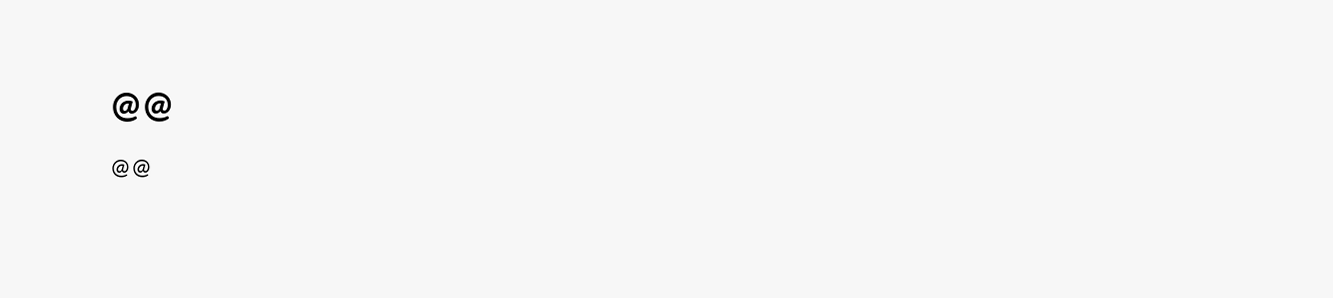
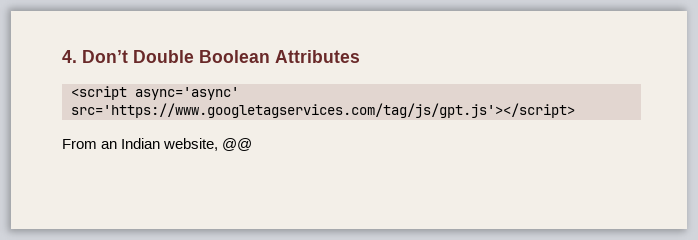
[109,92,174,122] [110,159,153,178] @@ // @@ -> [62,50,360,63] [71,86,239,100] [71,103,575,118] [62,138,253,151] 4. Don’t Double Boolean Attributes // <script async='async' src='https://www.googletagservices.com/tag/js/gpt.js'></script> // From an Indian website, @@

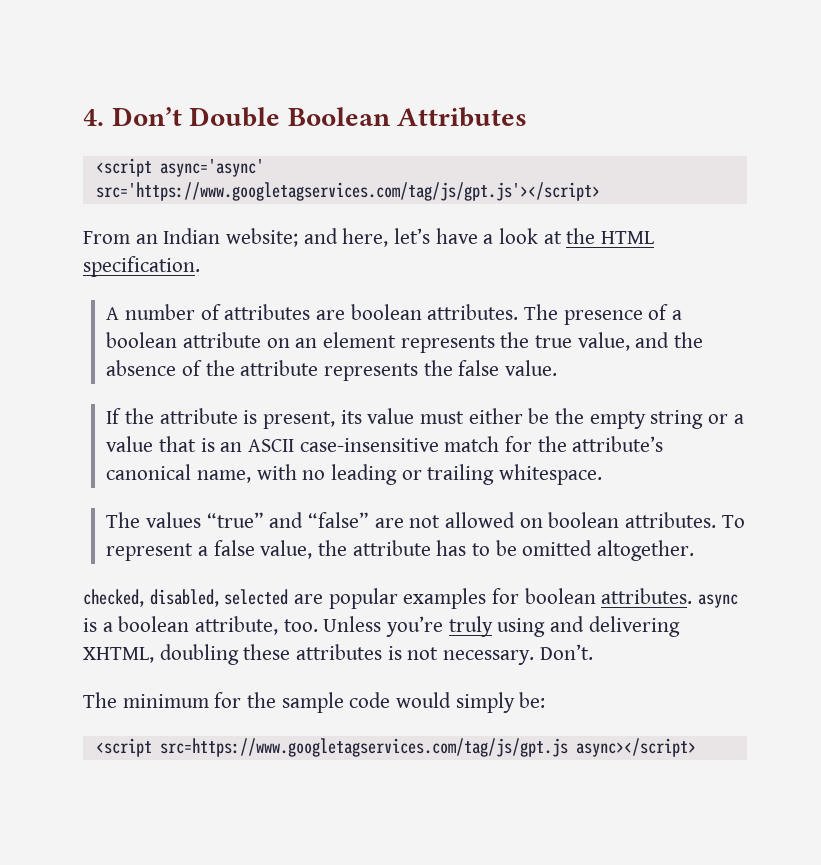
[163,138,253,151] website, @@ -> [226,228,655,247] [83,256,200,277] [106,304,682,325] [106,332,703,353] [106,360,557,381] [106,408,744,429] [106,436,664,452] [106,464,602,485] [106,512,745,528] [106,540,694,561] [83,588,739,609] [83,616,680,637] [83,644,593,665] [83,692,546,713] [95,738,696,757] website; and here, let’s have a look at the HTML specification. // A number of attributes are boolean attributes. The presence of a boolean attribute on an element represents the true value, and the absence of the attribute represents the false value. // If the attribute is present, its value must either be the empty string or a value that is an ASCII case-insensitive match for the attribute’s canonical name, with no leading or trailing whitespace. // The values “true” and “false” are not allowed on boolean attributes. To represent a false value, the attribute has to be omitted altogether. // checked, disabled, selected are popular examples for boolean attributes. async is a boolean attribute, too. Unless you’re truly using and delivering XHTML, doubling these attributes is not necessary. Don’t. // The minimum for the sample code would simply be: // <script src=https://www.googletagservices.com/tag/js/gpt.js async></script>

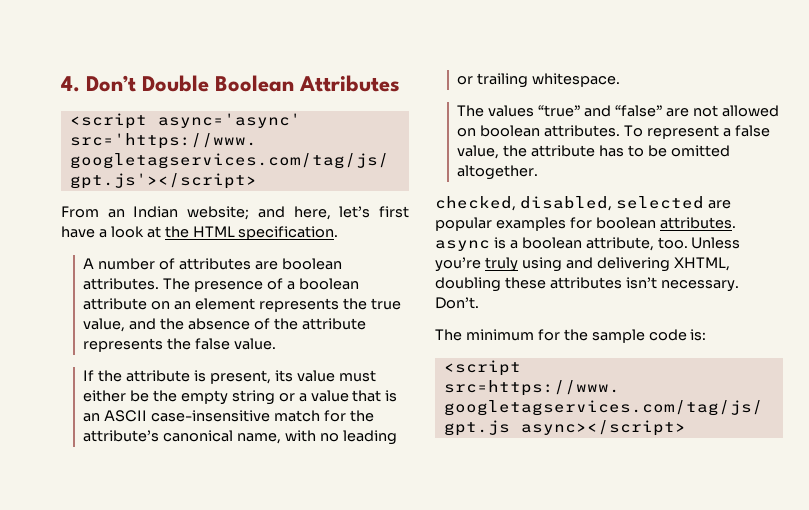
(431, 236) none -> [379,206,410,218] first
[387,646,439,660] is not -> [625,277,657,289] isn’t
[396,692,546,713] would simply be: -> [690,329,707,341] is:

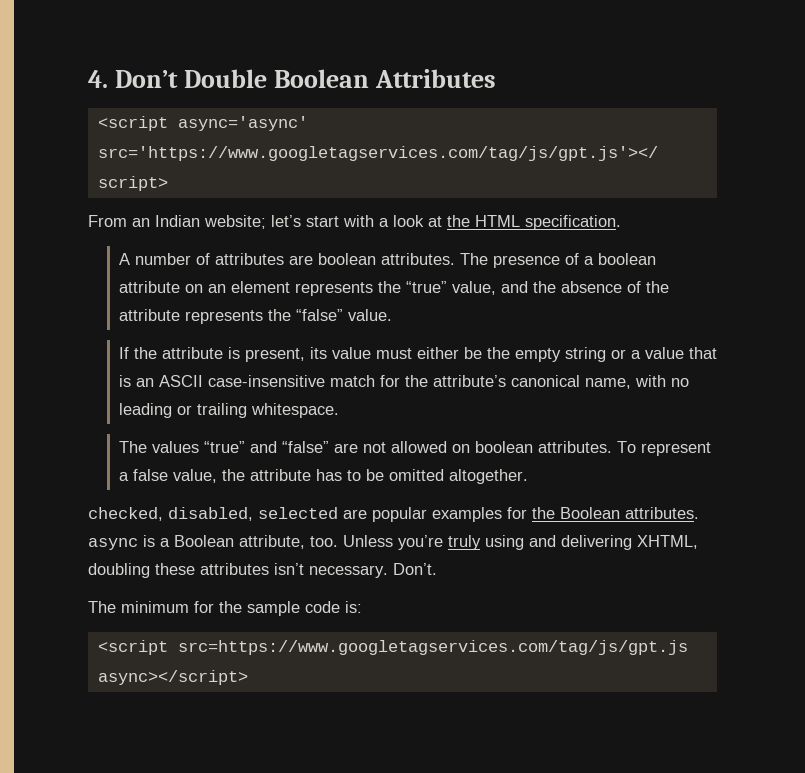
[257,206,410,220] [61,226,95,238] and here, let’s first have -> [271,215,374,227] let’s start with
[370,298,401,310] true -> [405,281,447,293] “true”
[194,338,230,350] false -> [295,309,343,321] “false”
[595,217,656,229] boolean -> [532,507,620,519] the Boolean
[521,237,582,249] boolean -> [174,535,234,547] Boolean

